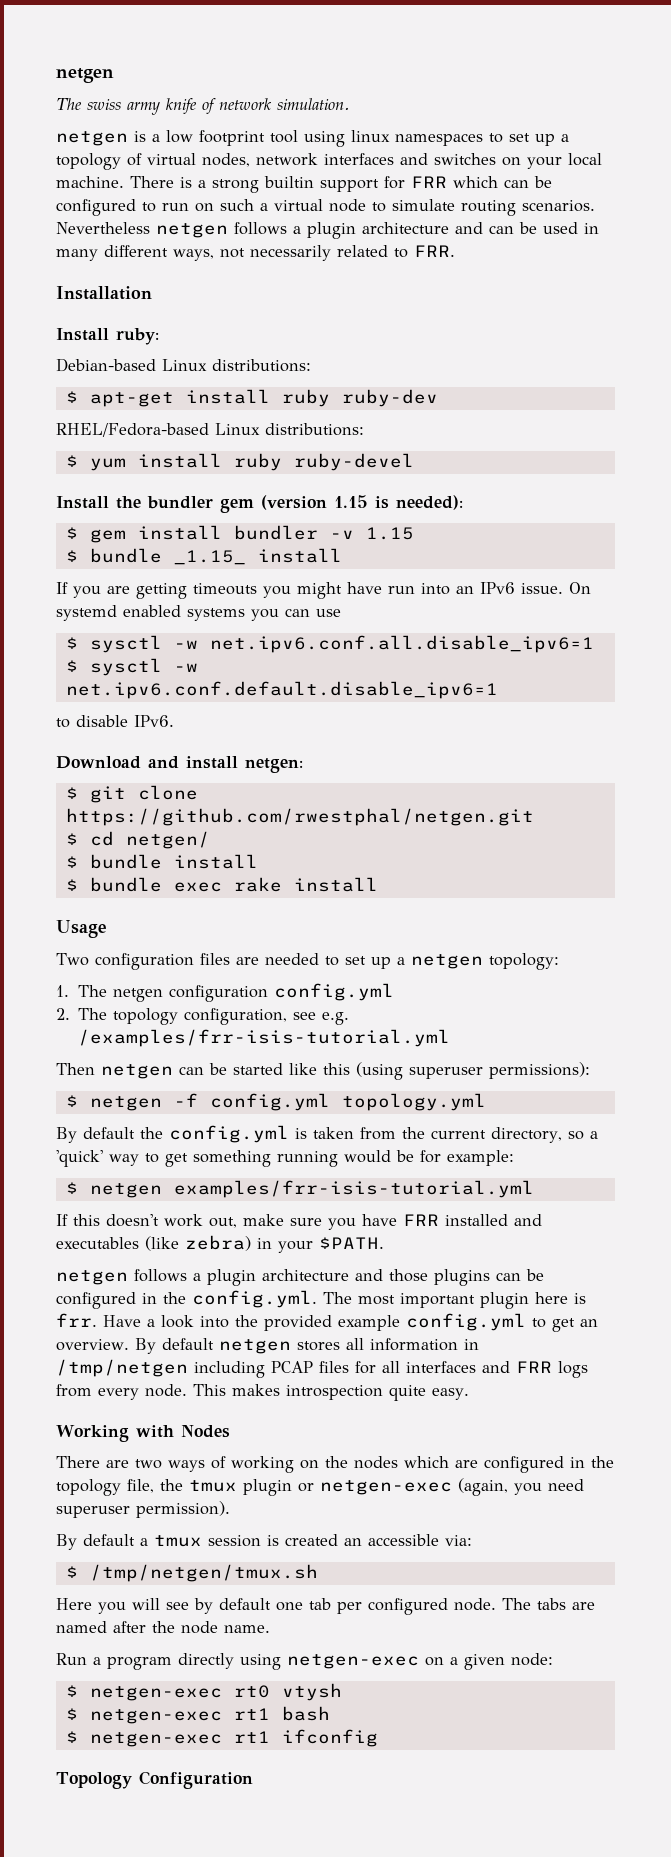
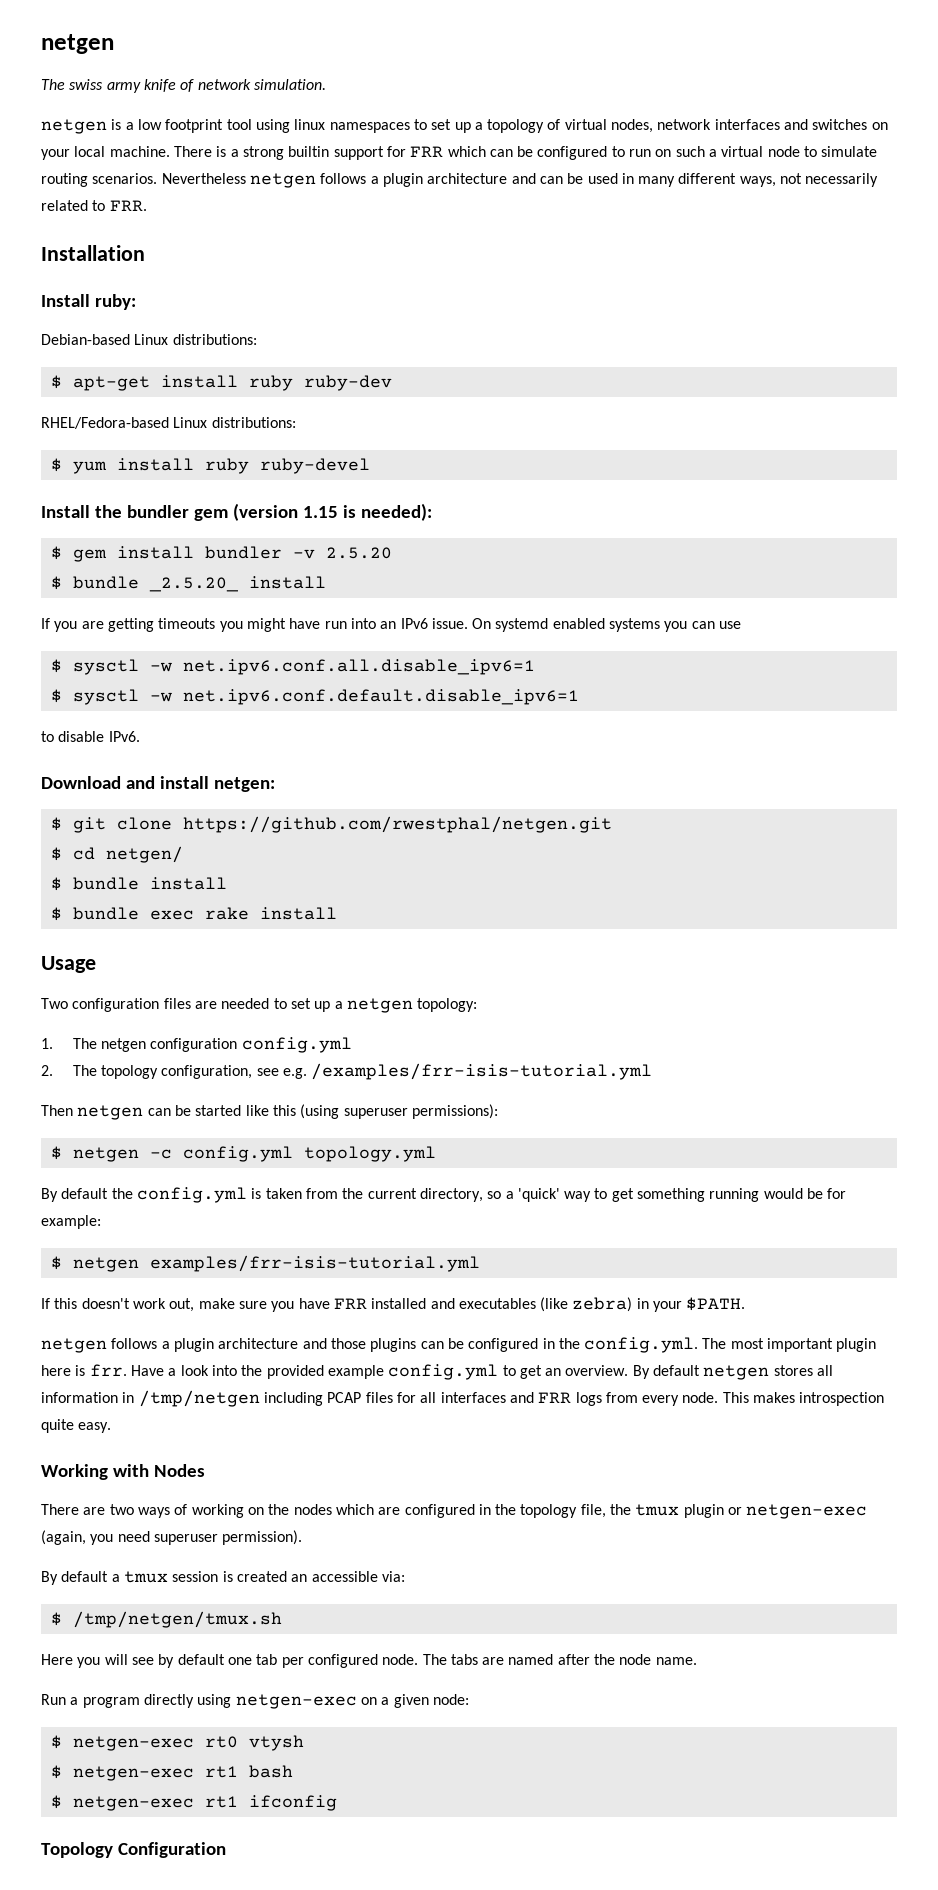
[365,527,414,540] [65,548,246,565] 1.15 // $ bundle _1.15_ -> [325,547,392,559] [50,576,239,592] 2.5.20 // $ bundle _2.5.20_
[173,1093,198,1107] -f -> [149,1149,172,1159] -c

